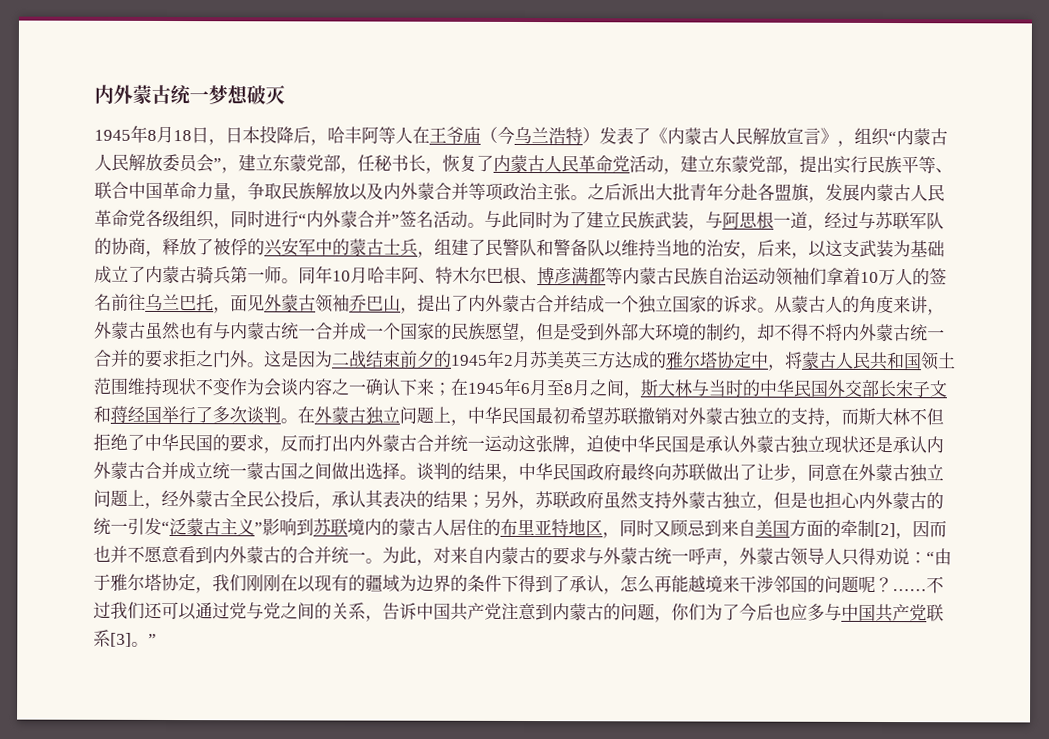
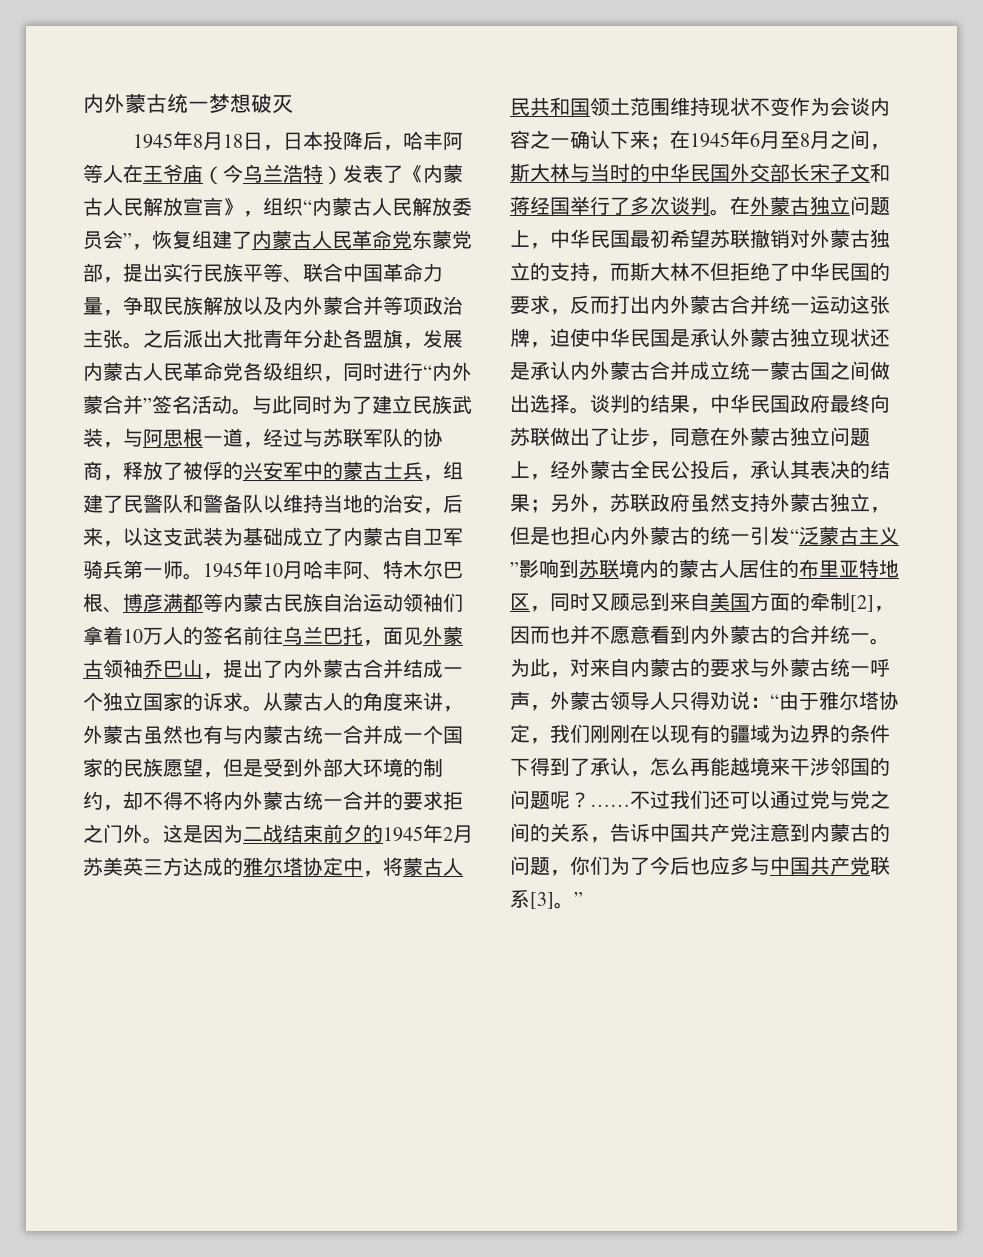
[238,154,477,174] 建立东蒙党部，任秘书长，恢复 -> [152,230,232,249] 恢复组建
[629,155,715,175] 活动，建立 -> (412, 239) none
(197, 275) none -> [403,527,463,546] 自卫军
[298,266,316,284] 同 -> [203,562,243,578] 1945

